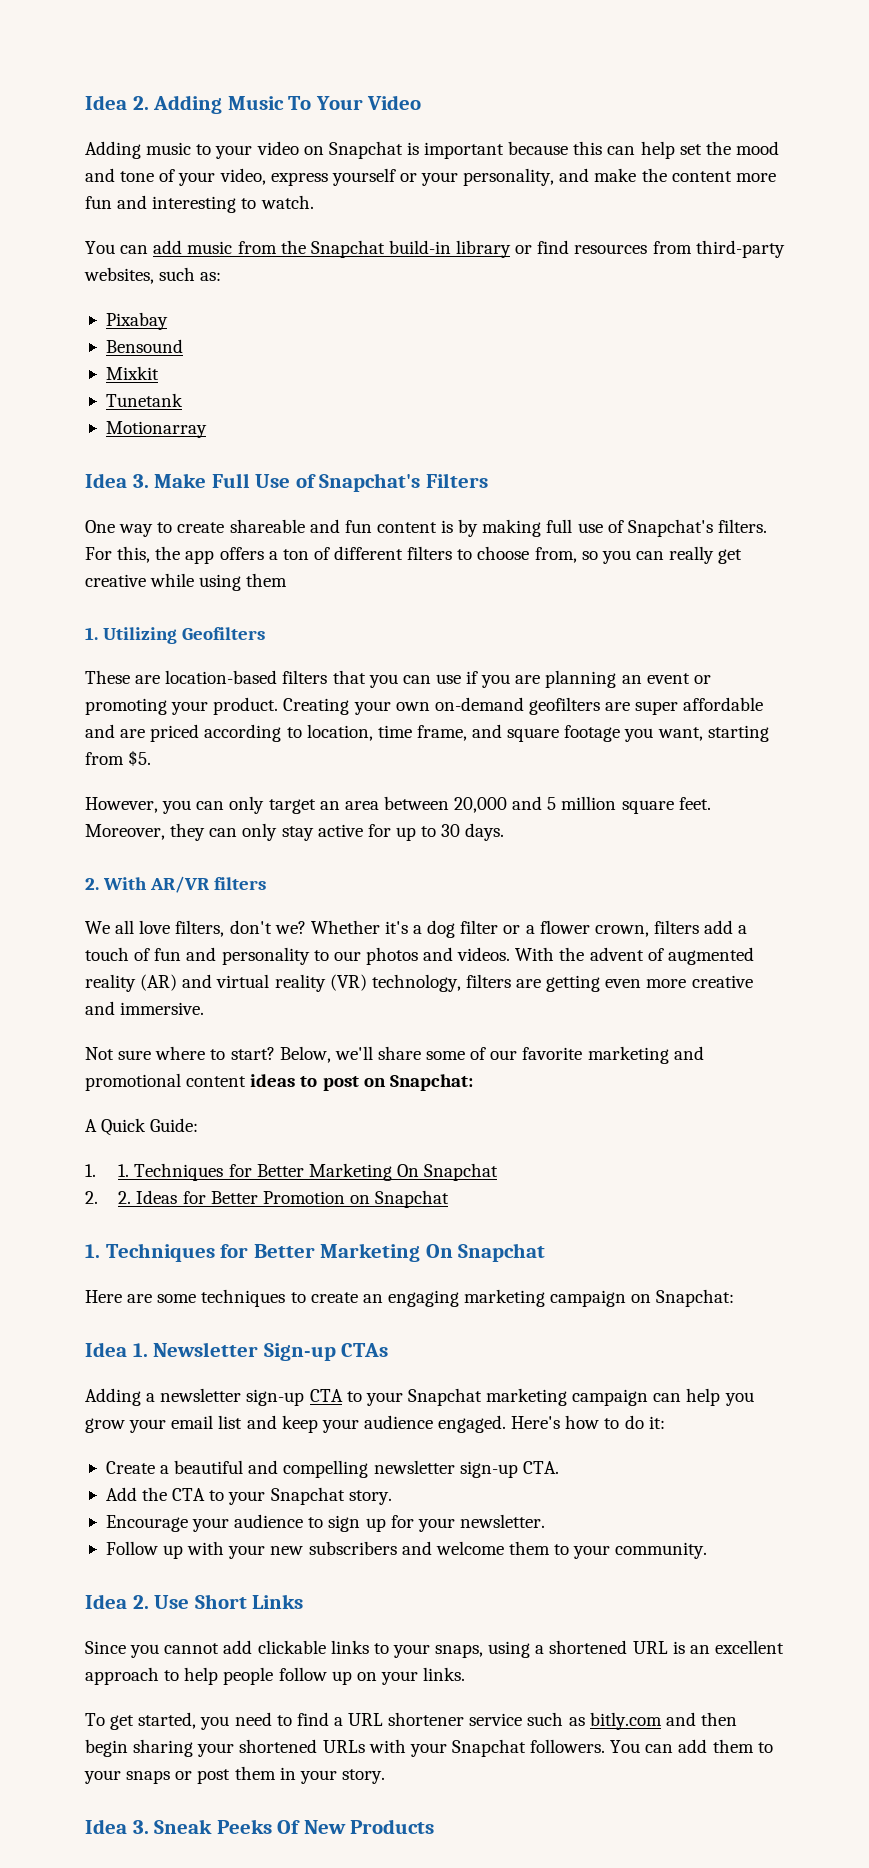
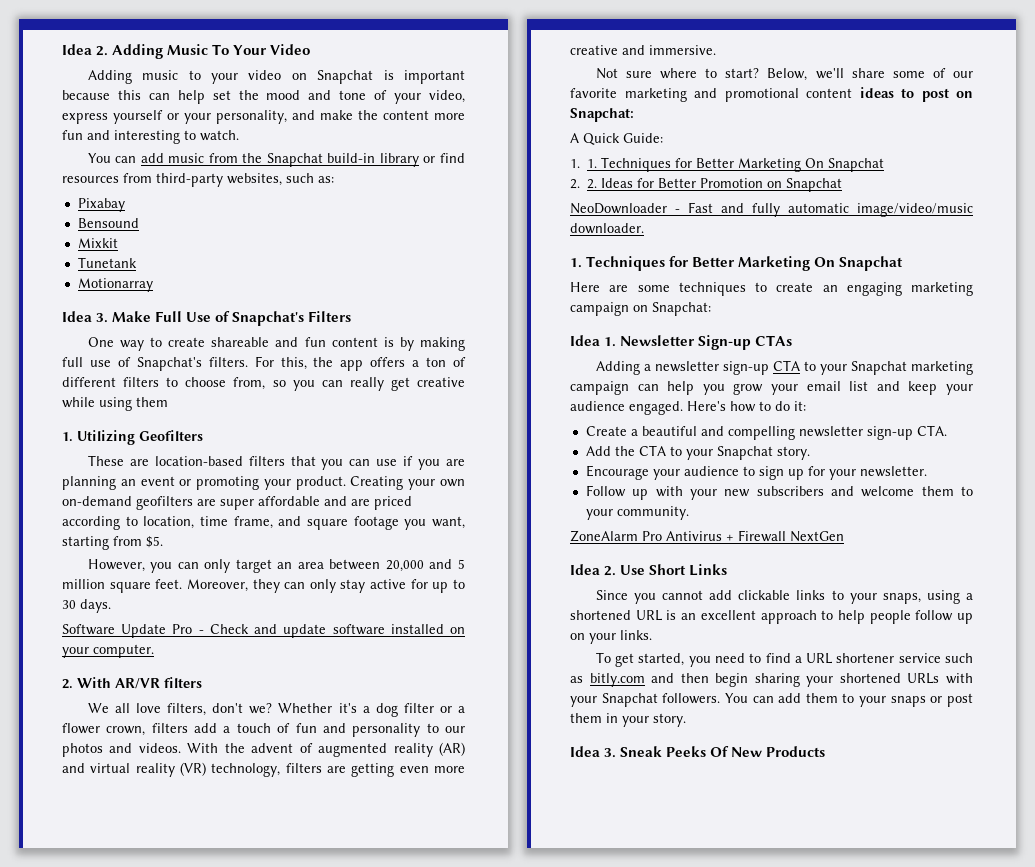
(505, 832) none -> [62,624,466,638] [62,644,154,658] // Software Update Pro - Check and update software installed on your computer.
(450, 1199) none -> [570,202,973,217] [570,223,644,234] // NeoDownloader - Fast and fully automatic image/video/music downloader.
(708, 1550) none -> [570,530,844,542] // ZoneAlarm Pro Antivirus + Firewall NextGen

